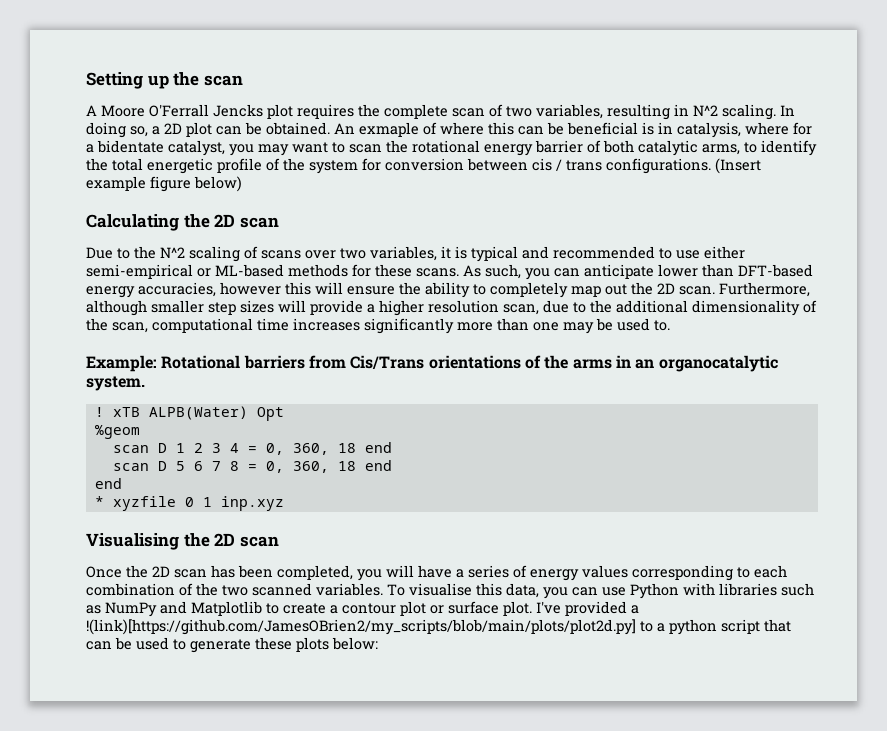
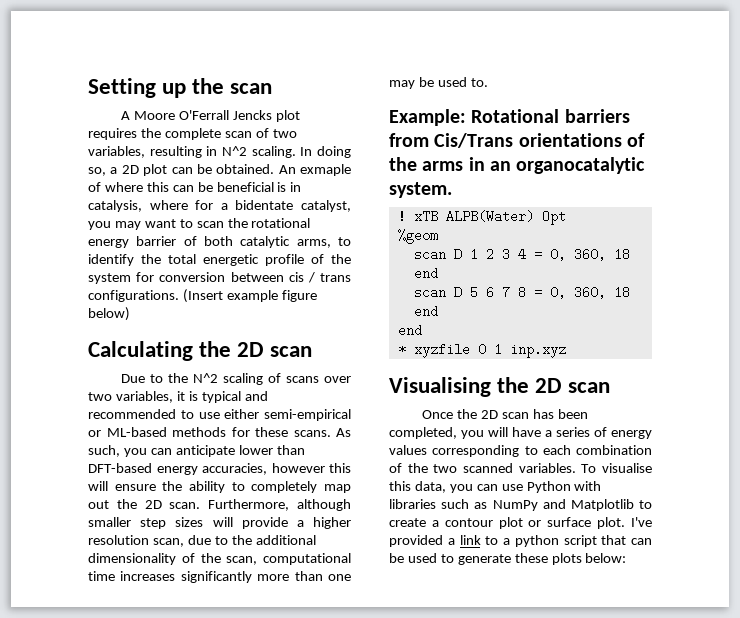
[86,619,636,635] !(link)[https://github.com/JamesOBrien2/my_scripts/blob/main/plots/plot2d.py] -> [459,535,481,545] link

